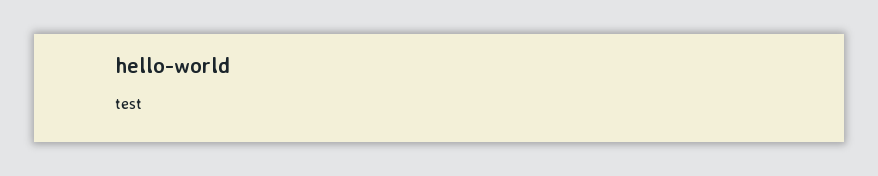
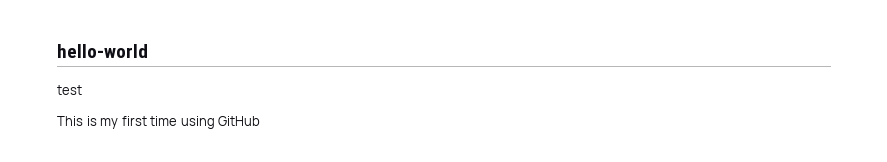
(142, 104) none -> [57,116,261,129] // This is my first time using GitHub

